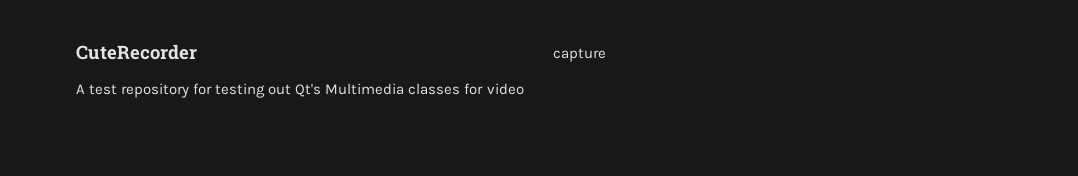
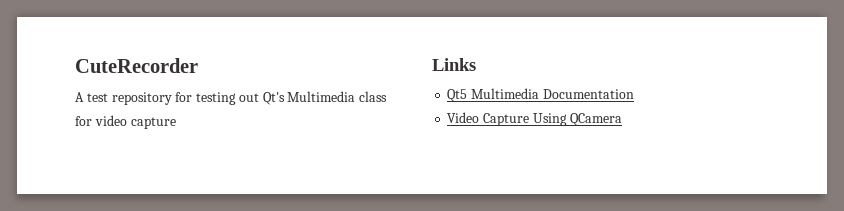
[408,83,461,95] classes -> [359,91,388,102] class
(606, 55) none -> [432,58,476,71] [447,88,634,102] [447,112,622,126] // Links // Qt5 Multimedia Documentation // Video Capture Using QCamera

